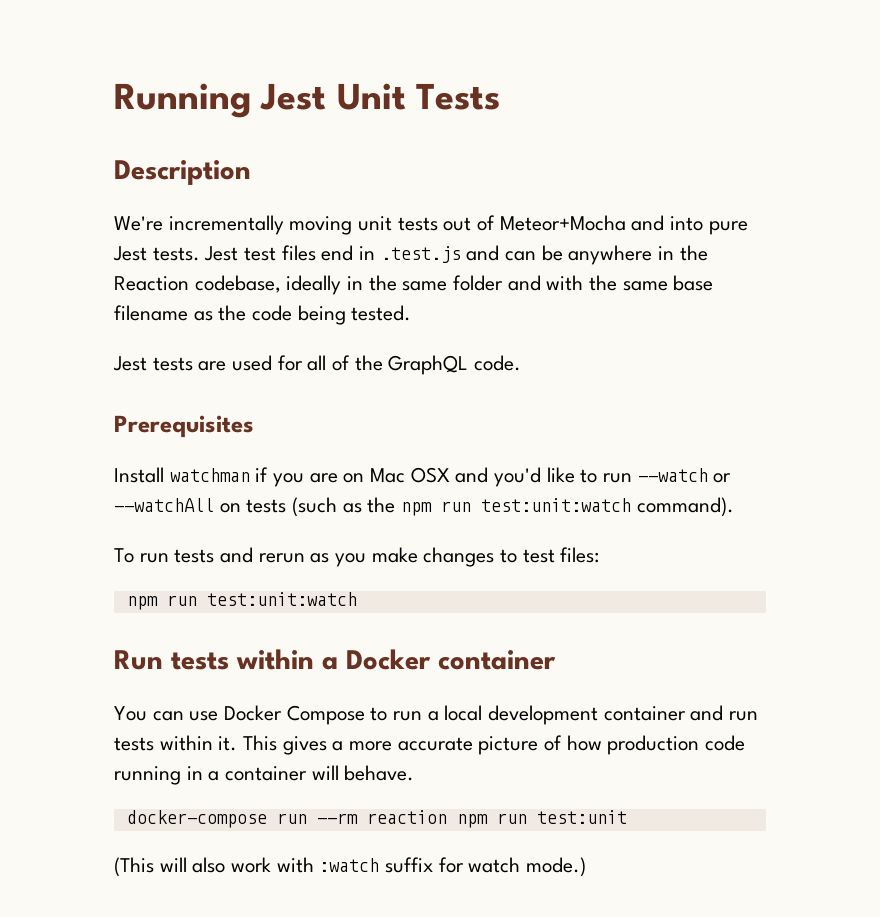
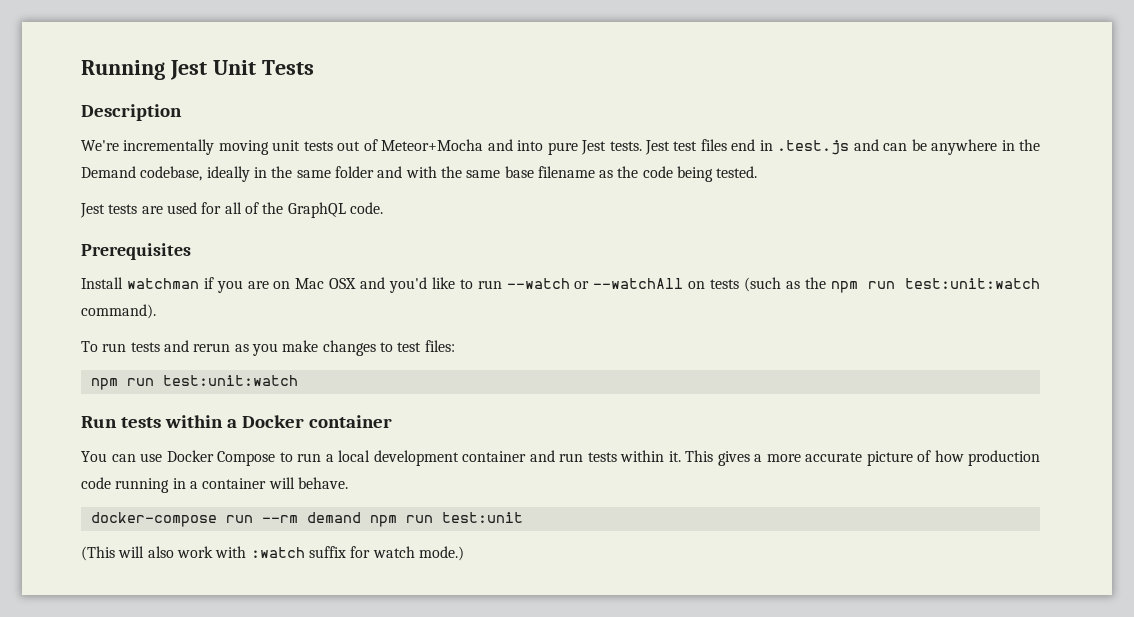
[114,276,189,291] Reaction -> [81,166,136,178] Demand
[366,810,447,824] reaction -> [306,512,361,523] demand

